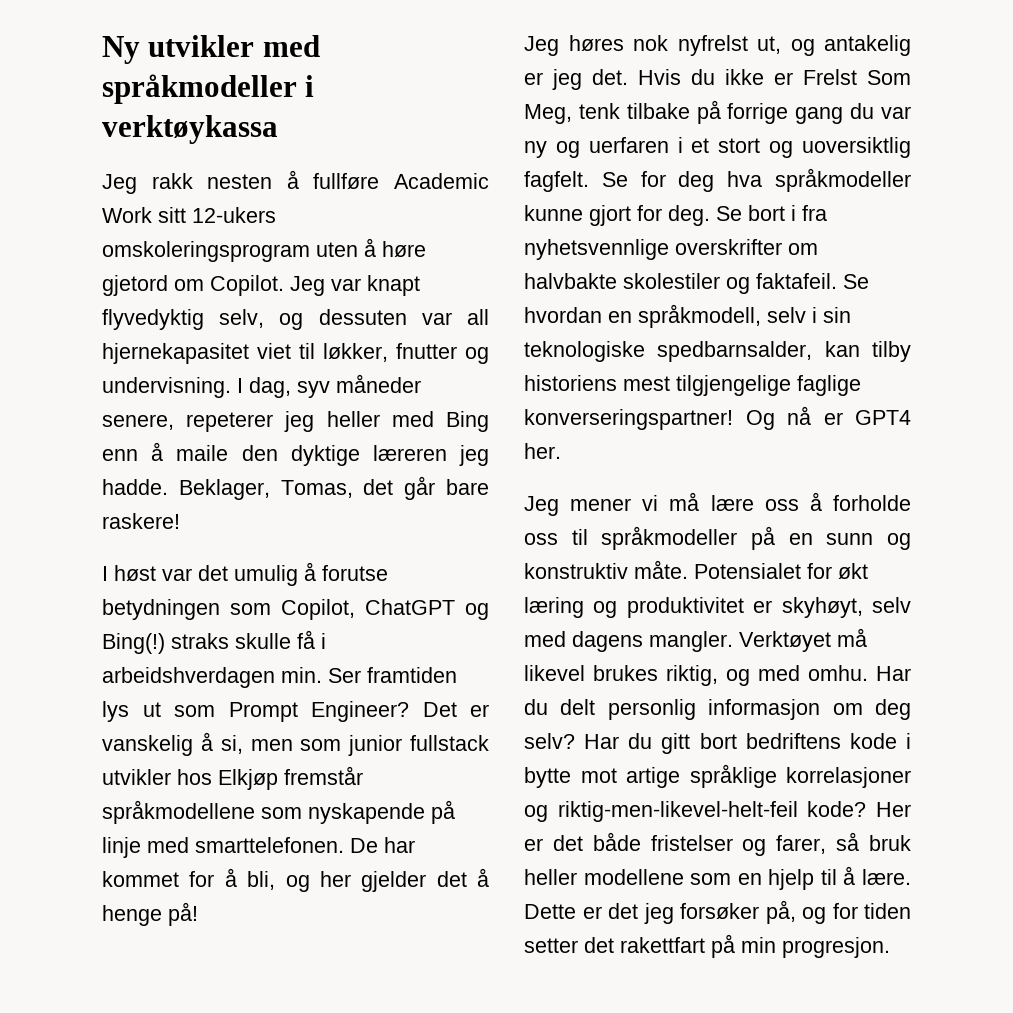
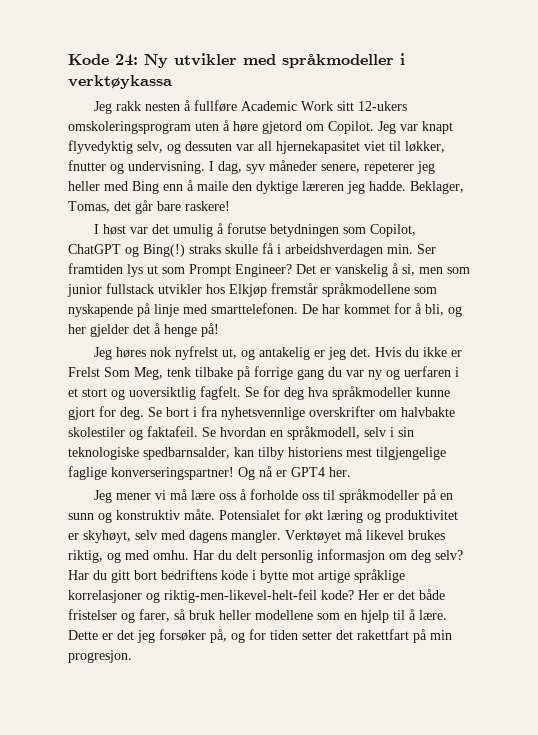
(102, 50) none -> [68,54,138,66] Kode 24:

